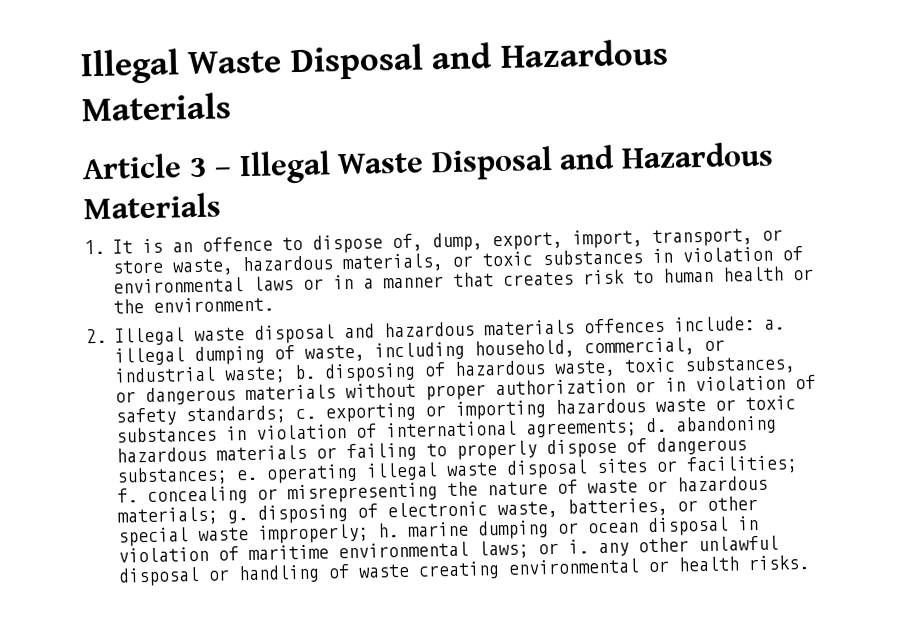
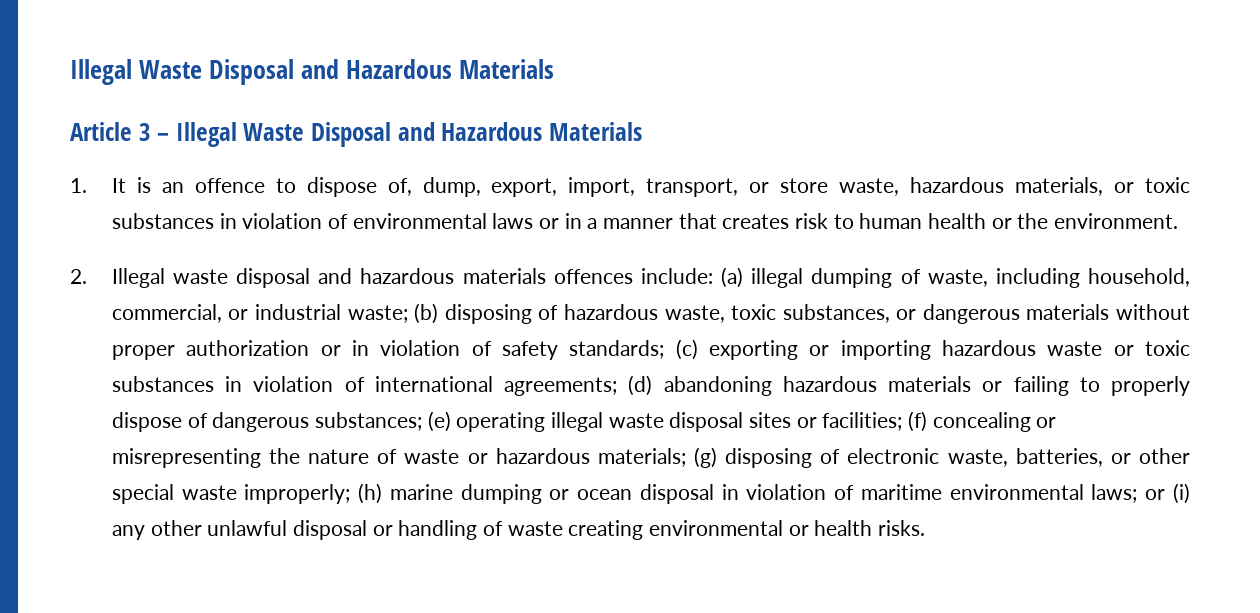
[763,319,785,330] a. -> [721,267,744,288] (a)
[293,364,316,380] b. -> [414,303,439,324] (b)
[294,408,316,420] c. -> [675,339,698,360] (c)
[645,417,667,433] d. -> [628,375,653,396] (d)
[235,469,258,481] e. -> [427,411,451,432] (e)
[116,488,138,503] f. -> [907,411,927,432] (f)
[226,510,248,524] g. -> [694,447,718,468] (g)
[377,523,399,538] h. -> [358,483,383,504] (h)
[567,539,589,554] i. -> [1172,483,1190,504] (i)

